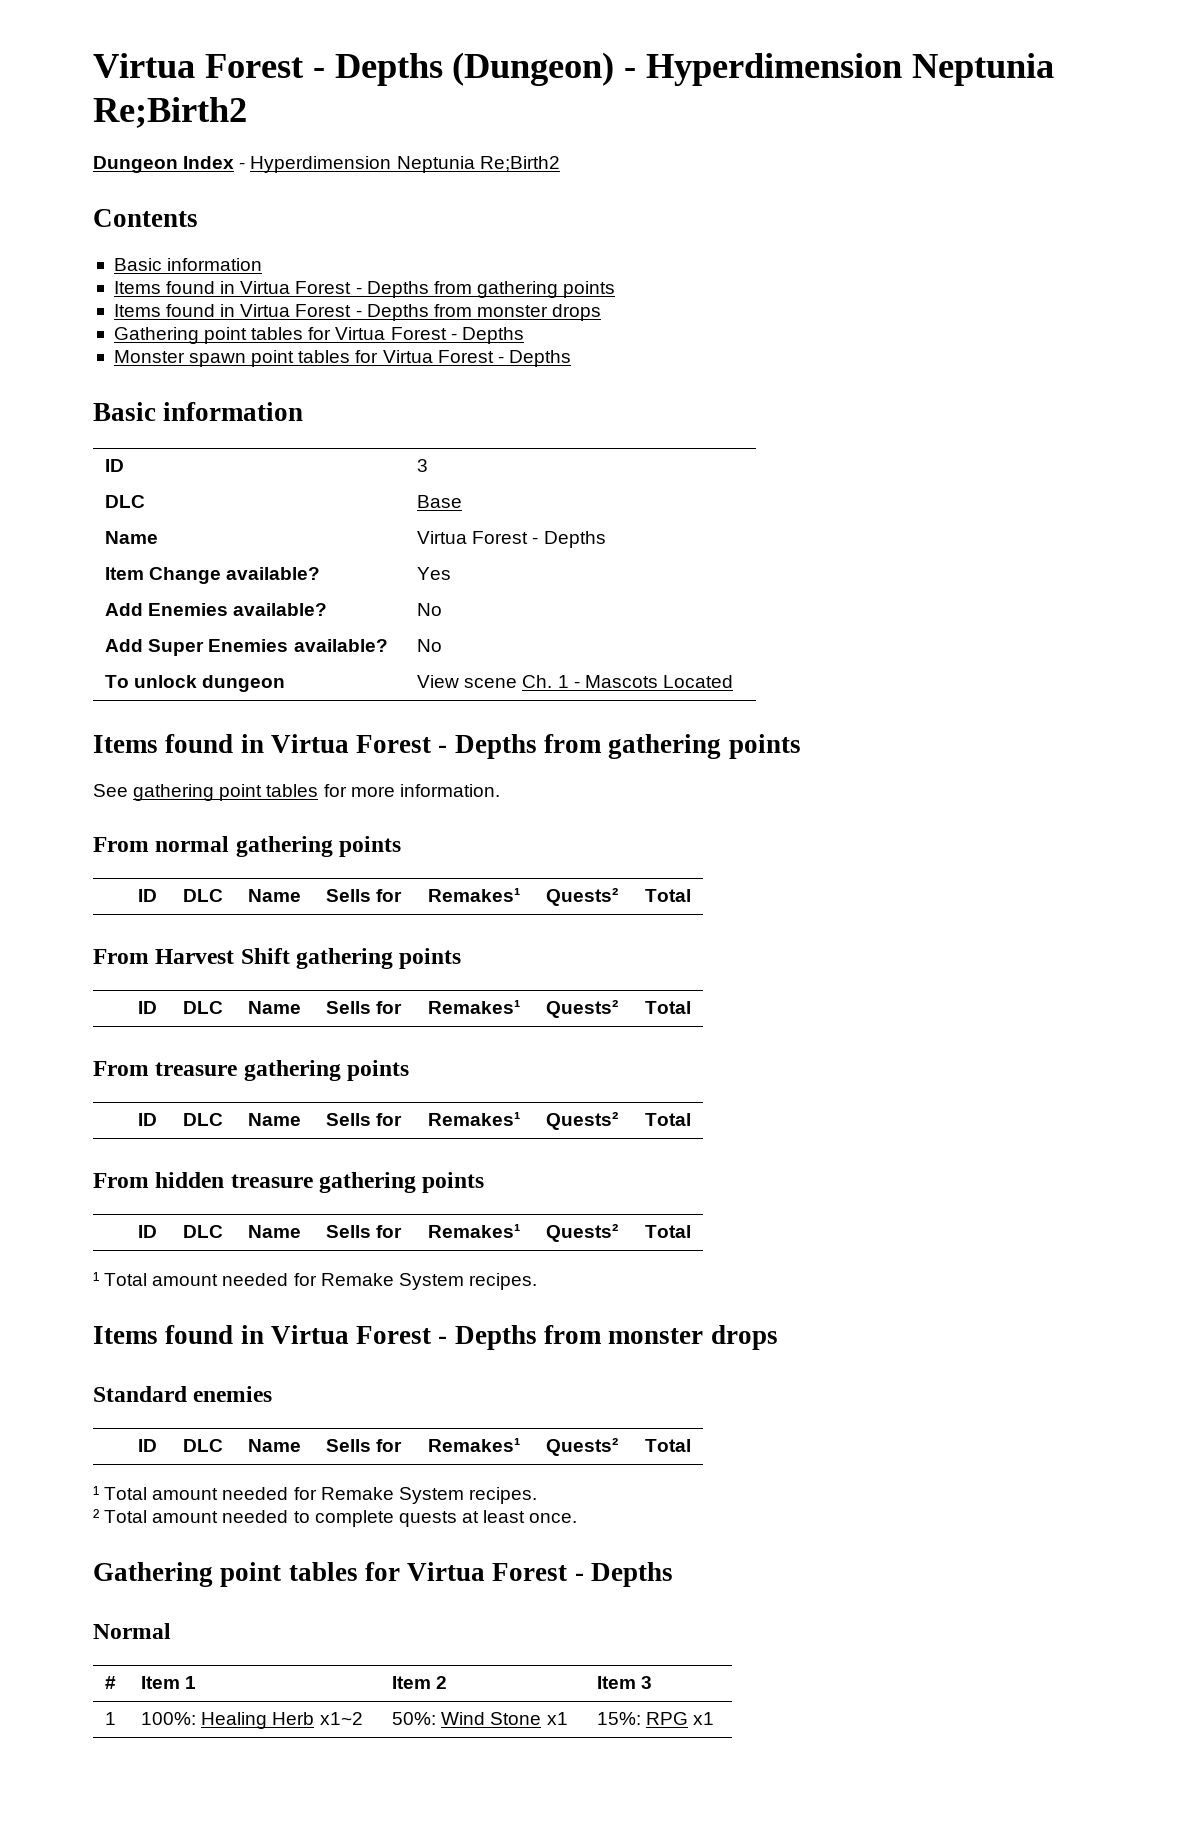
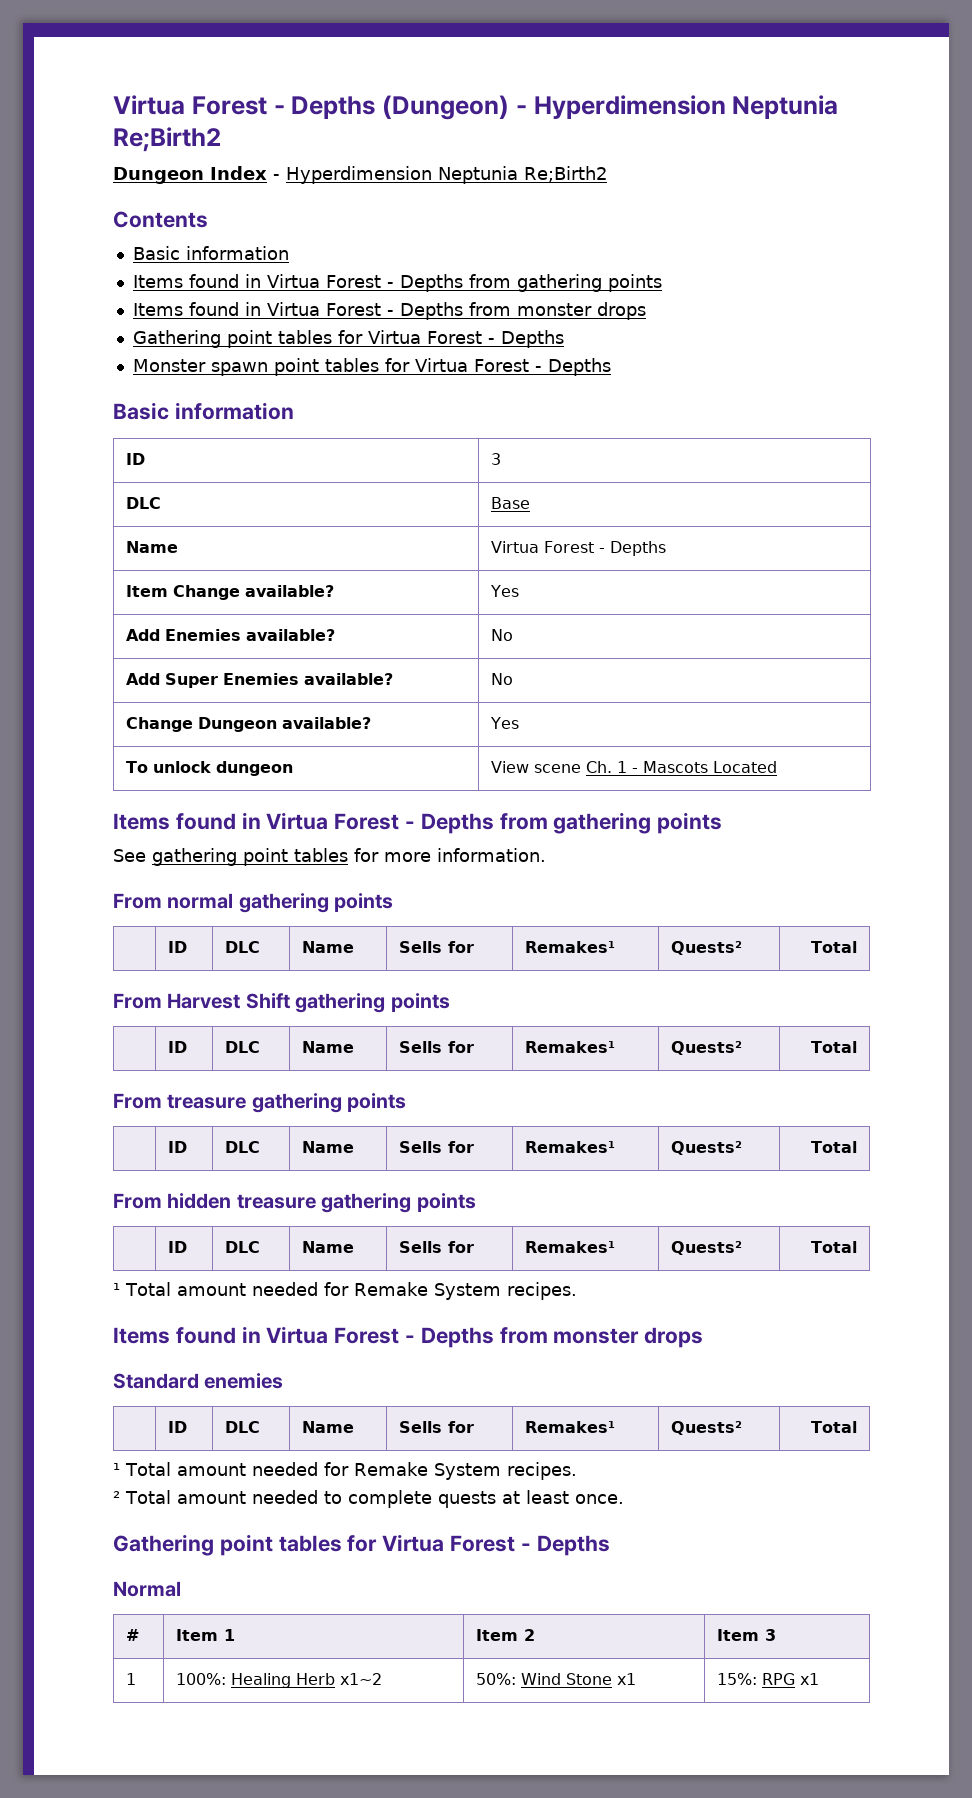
(443, 645) none -> [125,717,371,732] [489,717,519,729] // Change Dungeon available? | Yes

